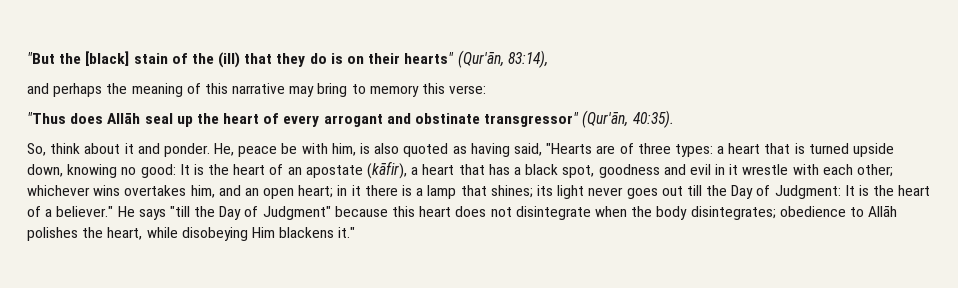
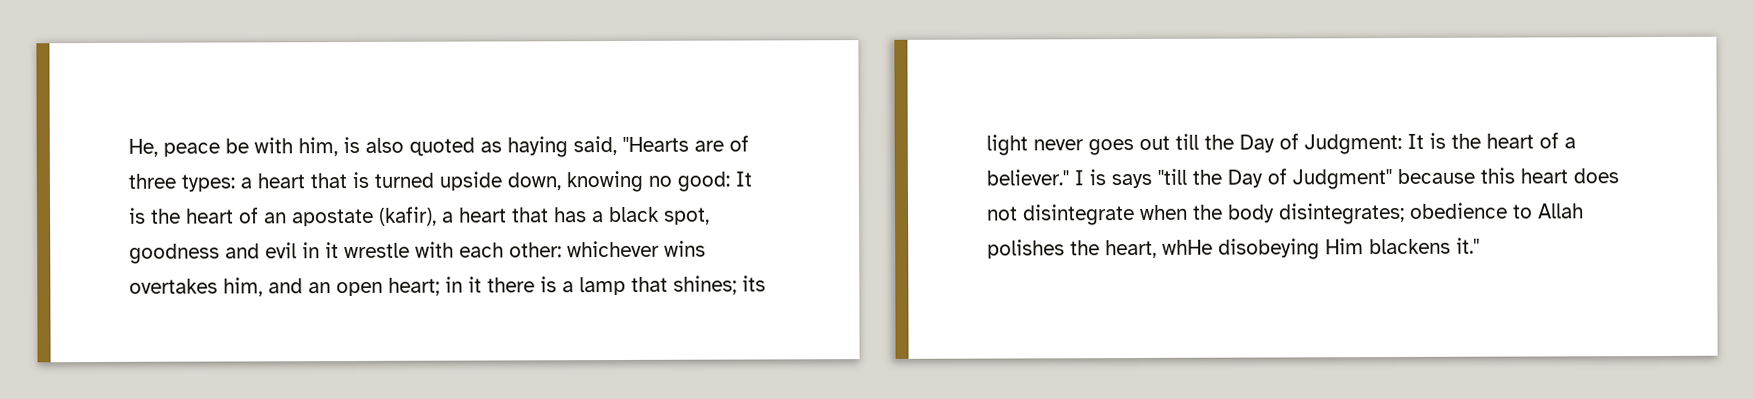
[27,50,548,68] [27,83,487,97] [27,110,674,128] [27,143,210,157] "But the [black] stain of the (ill) that they do is on their hearts" (Qur'ān, 83:14), // and perhaps the meaning of this narrative may bring to memory this verse: // "Thus does Allāh seal up the heart of every arrogant and obstinate transgressor" (Qur'ān, 40:35). // So, think about it and ponder. -> (128, 147) none
[470,143,510,157] having -> [507,136,568,158] haying
[367,161,408,179] (kāfir), -> [379,206,437,226] (kafir),
[856,164,893,177] other; -> [509,242,562,258] other:
[117,206,135,217] He -> [1074,169,1106,186] I is
[868,206,898,217] Allāh -> [1538,203,1584,219] Allah
[146,227,178,238] while -> [1162,239,1213,255] whHe

